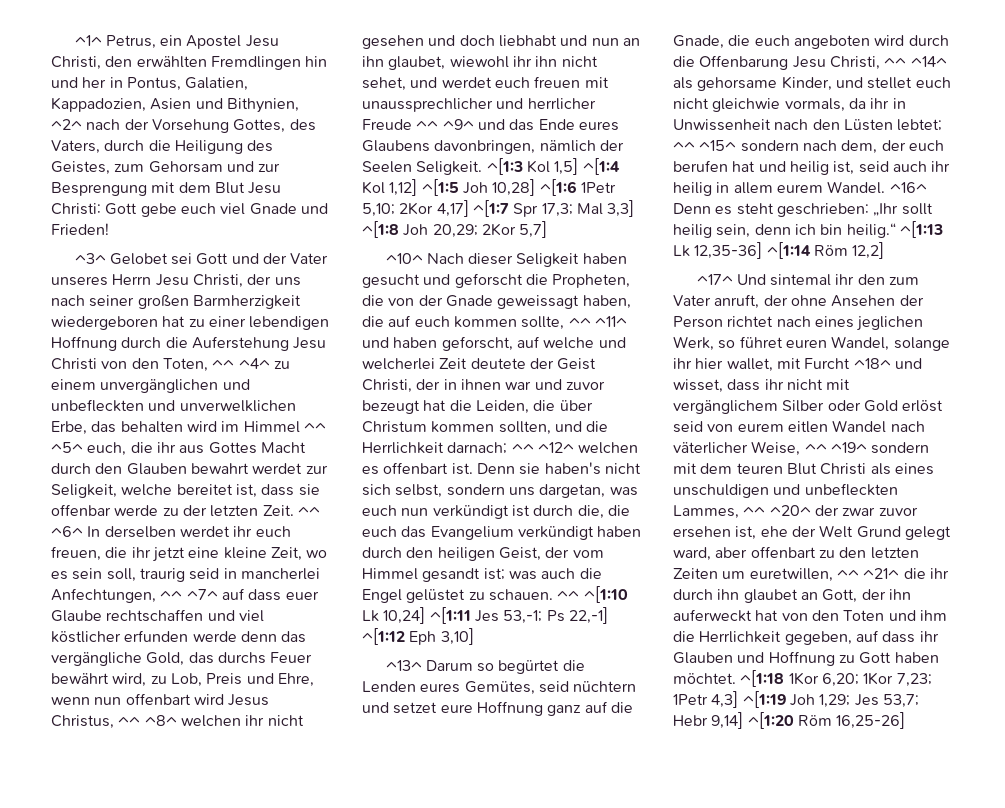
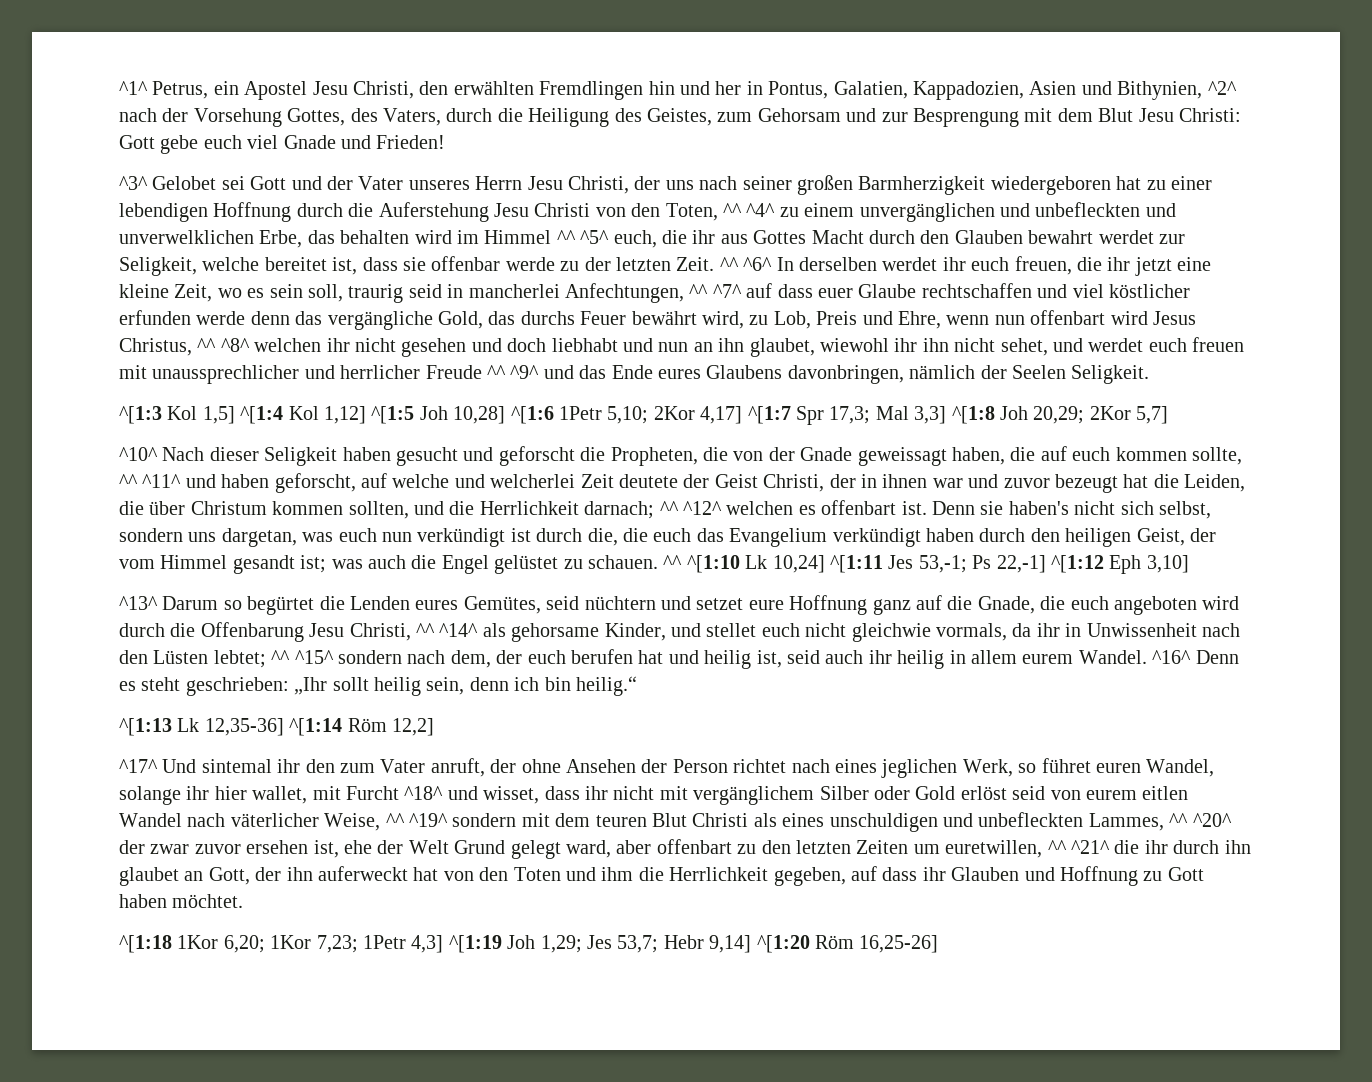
(483, 168) none -> (1150, 374) //
(896, 230) none -> (637, 686) //
(736, 678) none -> (244, 901) //

